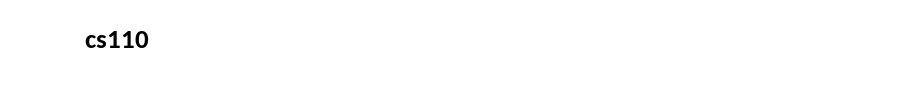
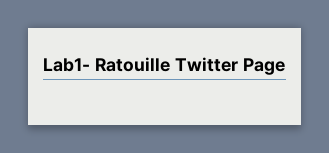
[85,31,149,48] cs110 -> [43,57,285,75] Lab1- Ratouille Twitter Page

